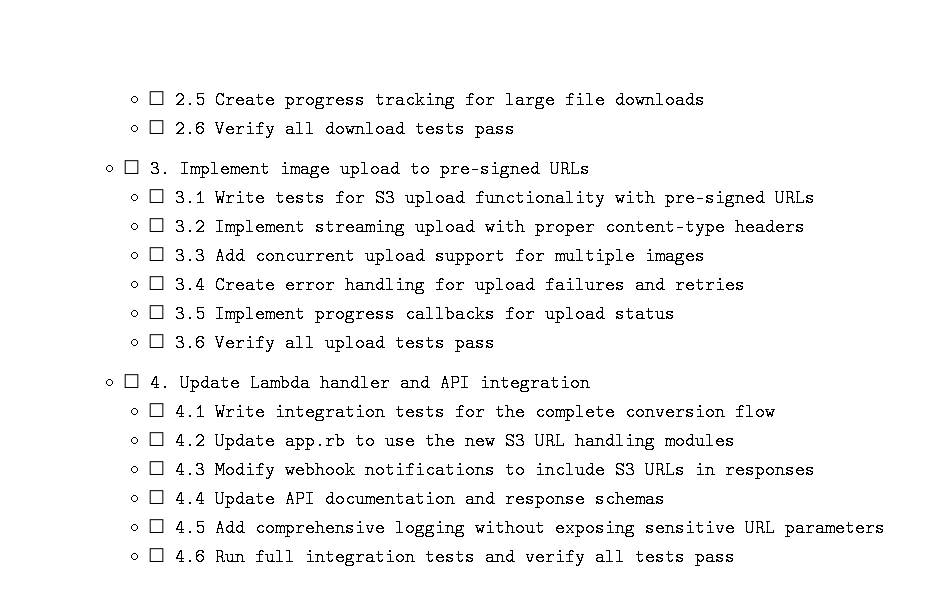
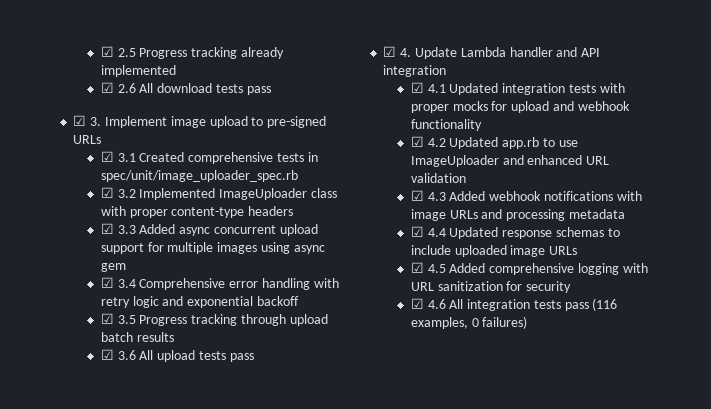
[147,91,705,109] [147,120,315,138] ☐ 2.5 Create progress tracking for large file downloads // ☐ 2.6 Verify all -> [100,46,284,59] [100,65,176,77] [100,82,154,93] ☑ 2.5 Progress tracking already implemented // ☑ 2.6 All
[122,160,140,174] ☐ -> [73,115,87,126] ☑
[147,189,815,207] [147,218,475,236] ☐ 3.1 Write tests for S3 upload functionality with pre-signed URLs // ☐ 3.2 Implement streaming upload -> [100,151,318,164] [100,170,298,182] [100,187,337,200] ☑ 3.1 Created comprehensive tests in spec/unit/image_uploader_spec.rb // ☑ 3.2 Implemented ImageUploader class
[147,247,245,265] ☐ 3.3 Add -> [100,223,211,236] ☑ 3.3 Added async
[147,276,745,294] [147,305,675,323] [147,334,315,352] // ☐ 3.4 Create error handling for upload failures and retries // ☐ 3.5 Implement progress callbacks for upload status // ☐ 3.6 Verify all -> [260,242,325,254] [100,263,126,272] [100,277,339,290] [100,296,299,308] [100,313,328,326] [100,332,174,342] [100,349,154,360] using async gem // ☑ 3.4 Comprehensive error handling with retry logic and exponential backoff // ☑ 3.5 Progress tracking through upload batch results // ☑ 3.6 All
[122,374,140,388] ☐ -> [383,46,397,57] ☑
[147,403,775,421] [147,432,735,450] [147,461,815,479] [147,490,665,508] [147,519,885,537] [147,548,735,566] ☐ 4.1 Write integration tests for the complete conversion flow // ☐ 4.2 Update app.rb to use the new S3 URL handling modules // ☐ 4.3 Modify webhook notifications to include S3 URLs in responses // ☐ 4.4 Update API documentation and response schemas // ☐ 4.5 Add comprehensive logging without exposing sensitive URL parameters // ☐ 4.6 Run full integration tests and verify all tests pass -> [410,82,625,95] [410,101,630,113] [410,119,482,131] [410,136,578,149] [410,155,610,167] [410,173,466,183] [410,190,642,201] [410,209,625,221] [410,226,620,239] [410,245,578,257] [410,262,648,275] [410,281,572,293] [410,298,618,311] [410,316,528,329] ☑ 4.1 Updated integration tests with proper mocks for upload and webhook functionality // ☑ 4.2 Updated app.rb to use ImageUploader and enhanced URL validation // ☑ 4.3 Added webhook notifications with image URLs and processing metadata // ☑ 4.4 Updated response schemas to include uploaded image URLs // ☑ 4.5 Added comprehensive logging with URL sanitization for security // ☑ 4.6 All integration tests pass (116 examples, 0 failures)

